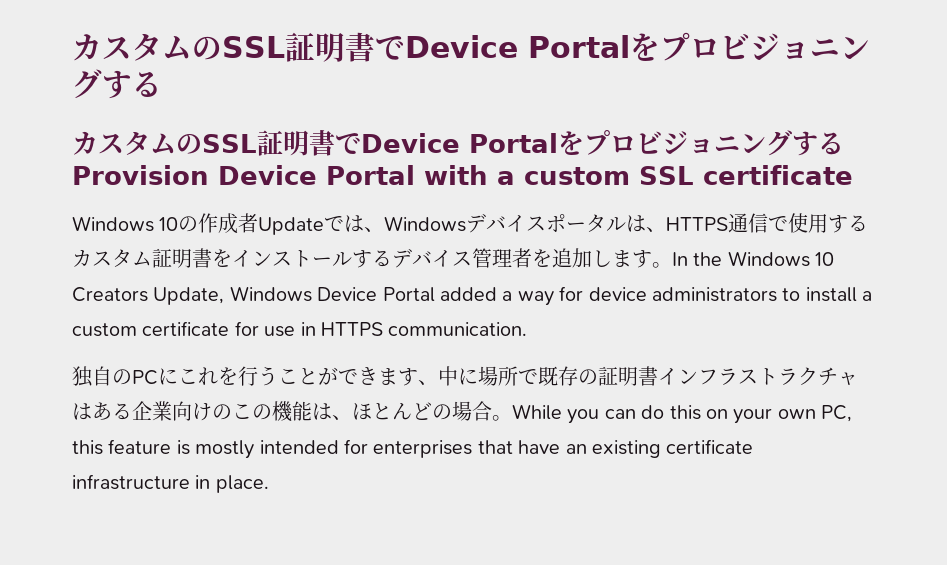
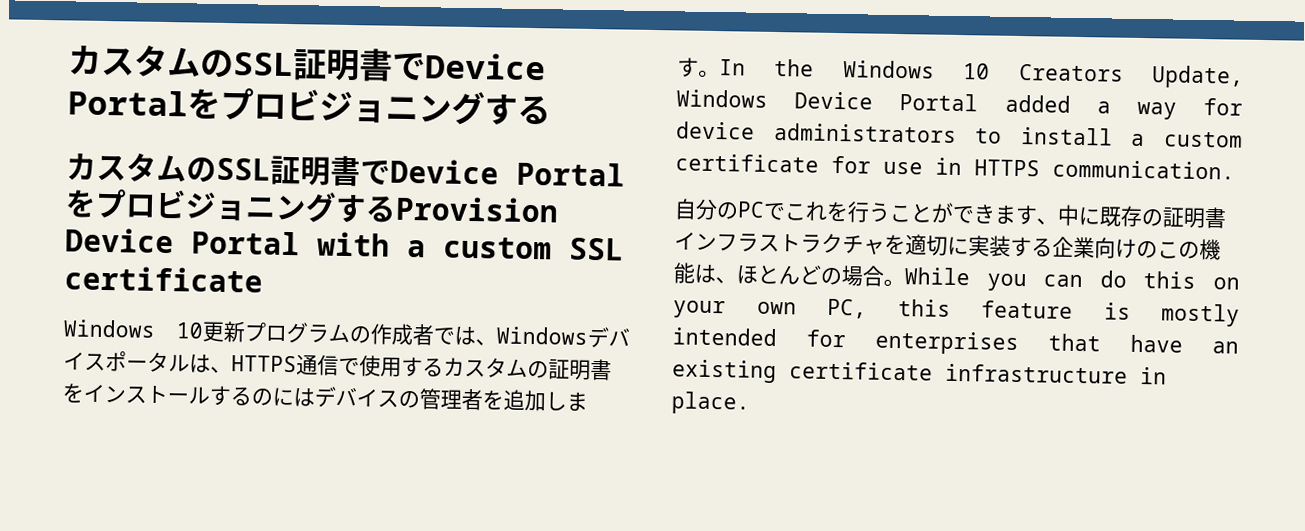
(179, 224) none -> [202,320,350,344] 更新プログラム
[258,217,325,235] Update -> (435, 335) none
(152, 258) none -> [527,360,549,379] の
[392,248,472,268] デバイス -> [251,386,420,409] のにはデバイスの
[72,366,178,387] 独自のPCに -> [674,198,786,221] 自分のPCで
[478,366,538,386] 場所で -> (1101, 216) none
[72,402,112,420] はあ -> [884,234,1032,258] を適切に実装す

